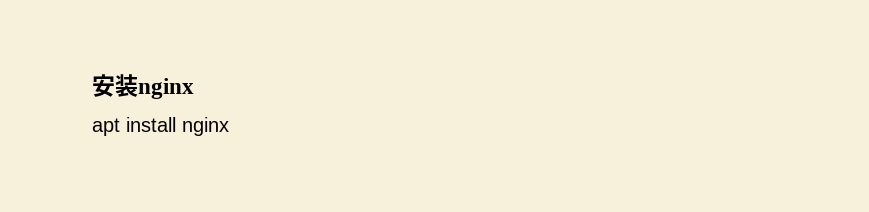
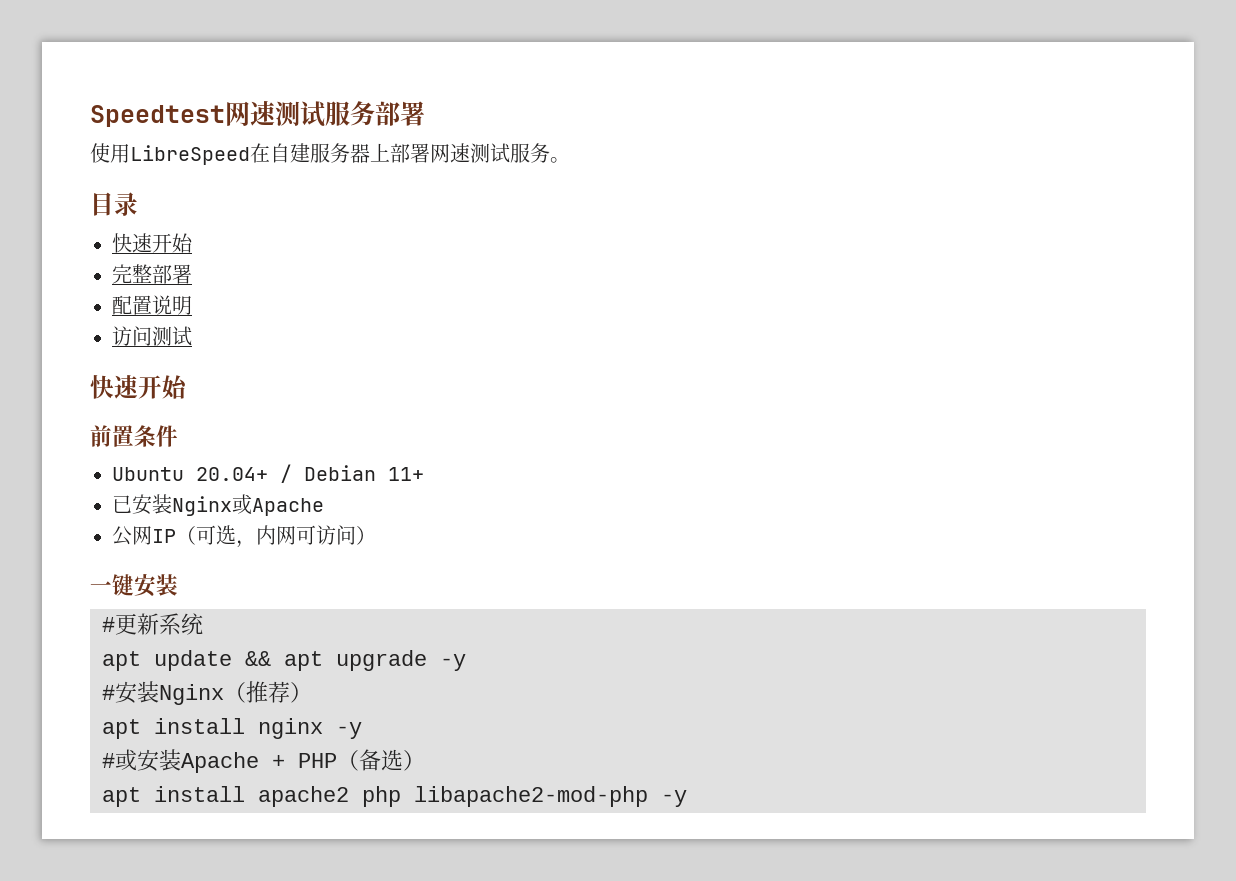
[92,74,194,99] [92,117,229,136] 安装nginx // apt install nginx -> [90,100,425,127] [90,143,570,165] [90,192,138,216] [112,233,193,253] [112,264,192,284] [112,295,192,315] [112,326,192,346] [90,375,188,399] [90,425,178,447] [112,464,424,483] [112,494,324,516] [112,525,376,548] [90,574,178,597] [102,613,203,635] [102,650,466,671] [102,681,312,705] [102,718,362,739] [102,749,425,773] [102,786,687,807] Speedtest网速测试服务部署 // 使用LibreSpeed在自建服务器上部署网速测试服务。 // 目录 // 快速开始 // 完整部署 // 配置说明 // 访问测试 // 快速开始 // 前置条件 // Ubuntu 20.04+ / Debian 11+ // 已安装Nginx或Apache // 公网IP（可选，内网可访问） // 一键安装 // #更新系统 // apt update && apt upgrade -y // #安装Nginx（推荐） // apt install nginx -y // #或安装Apache + PHP（备选） // apt install apache2 php libapache2-mod-php -y

